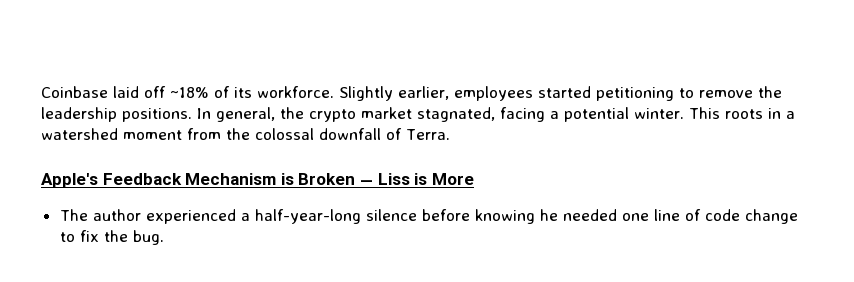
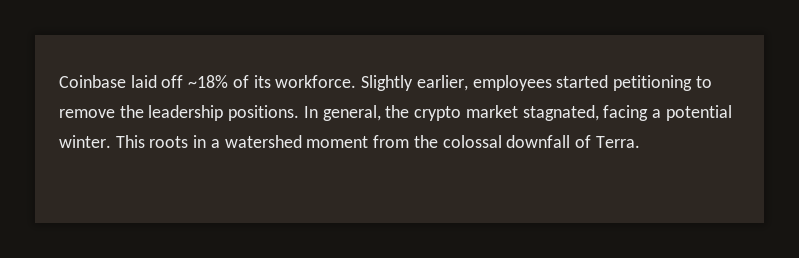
[41,173,474,188] [59,209,798,224] [59,230,164,245] // Apple's Feedback Mechanism is Broken — Liss is More // The author experienced a half-year-long silence before knowing he needed one line of code change to fix the bug. -> (640, 142) none

